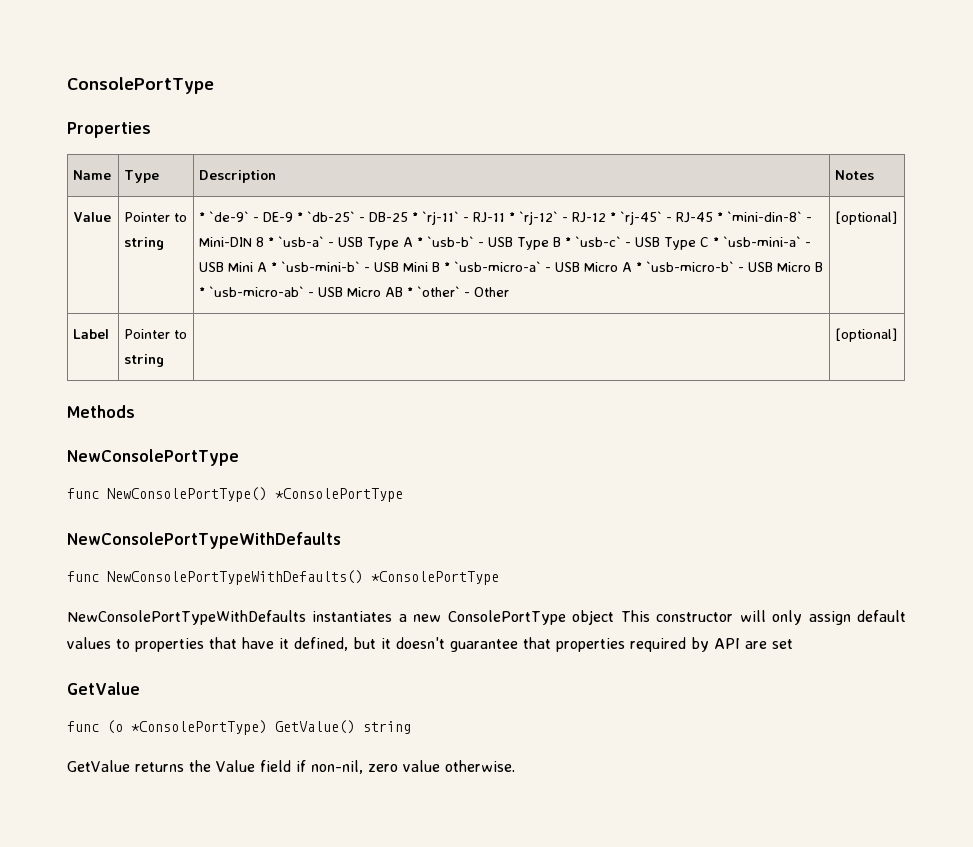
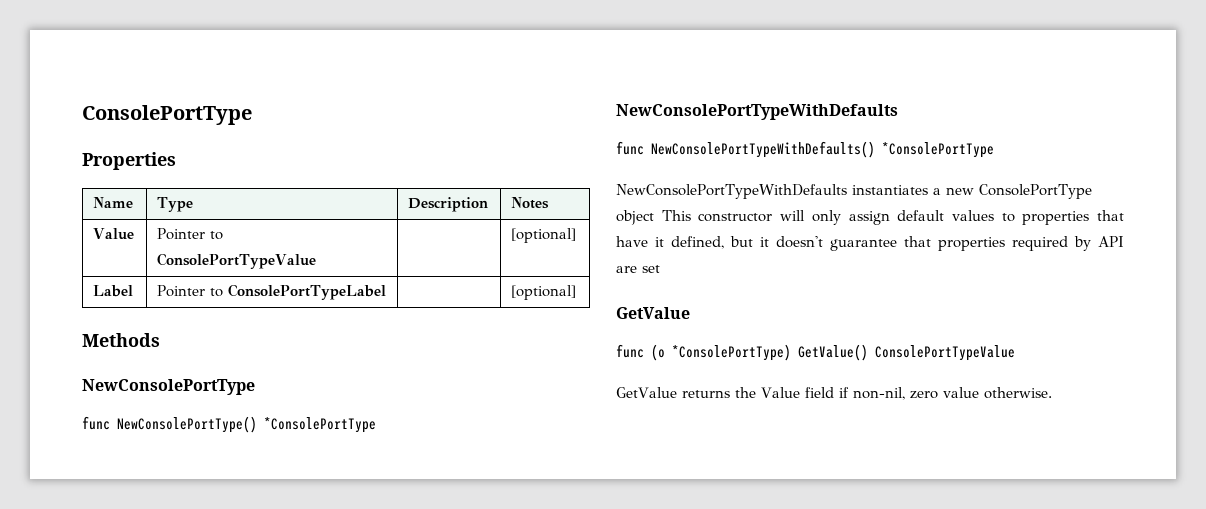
[124,237,165,250] [199,211,813,225] [199,236,812,250] [199,261,824,272] [199,286,510,297] string | * `de-9` - DE-9 * `db-25` - DB-25 * `rj-11` - RJ-11 * `rj-12` - RJ-12 * `rj-45` - RJ-45 * `mini-din-8` - Mini-DIN 8 * `usb-a` - USB Type A * `usb-b` - USB Type B * `usb-c` - USB Type C * `usb-mini-a` - USB Mini A * `usb-mini-b` - USB Mini B * `usb-micro-a` - USB Micro A * `usb-micro-b` - USB Micro B * `usb-micro-ab` - USB Micro AB * `other` - Other -> [157,253,317,269] ConsolePortTypeValue |
[124,354,165,367] string -> [228,284,387,300] ConsolePortTypeLabel
[363,721,411,734] string -> [875,345,1015,361] ConsolePortTypeValue

